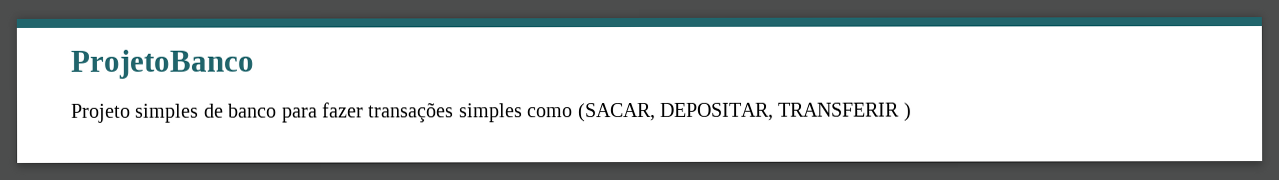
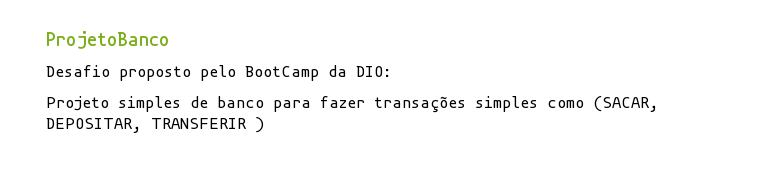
(254, 64) none -> [46,65,392,81] // Desafio proposto pelo BootCamp da DIO:

